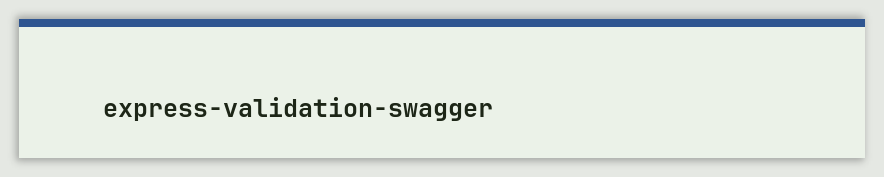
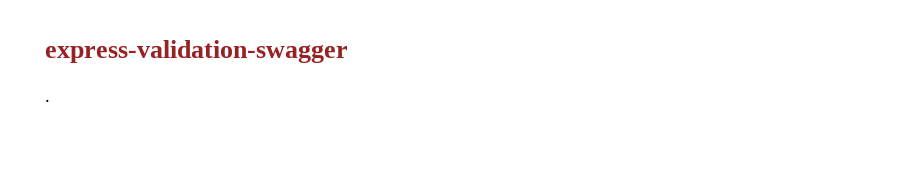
(493, 109) none -> [45,99,50,102] // .

